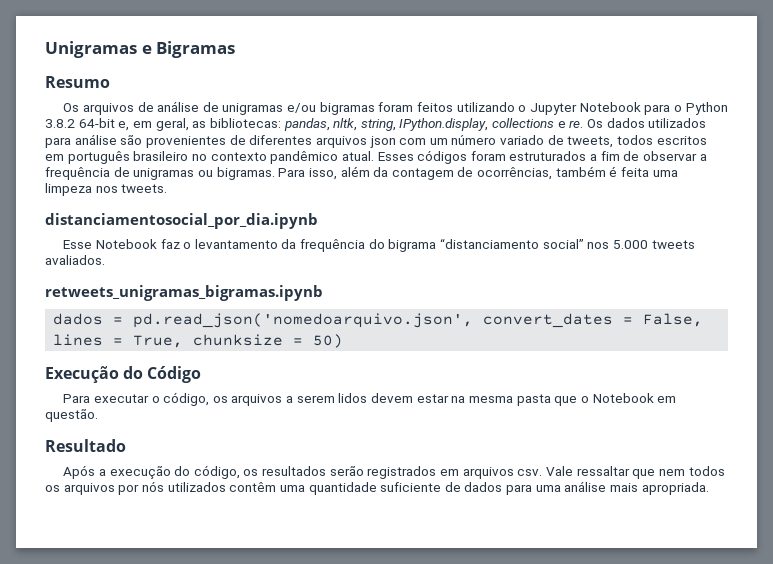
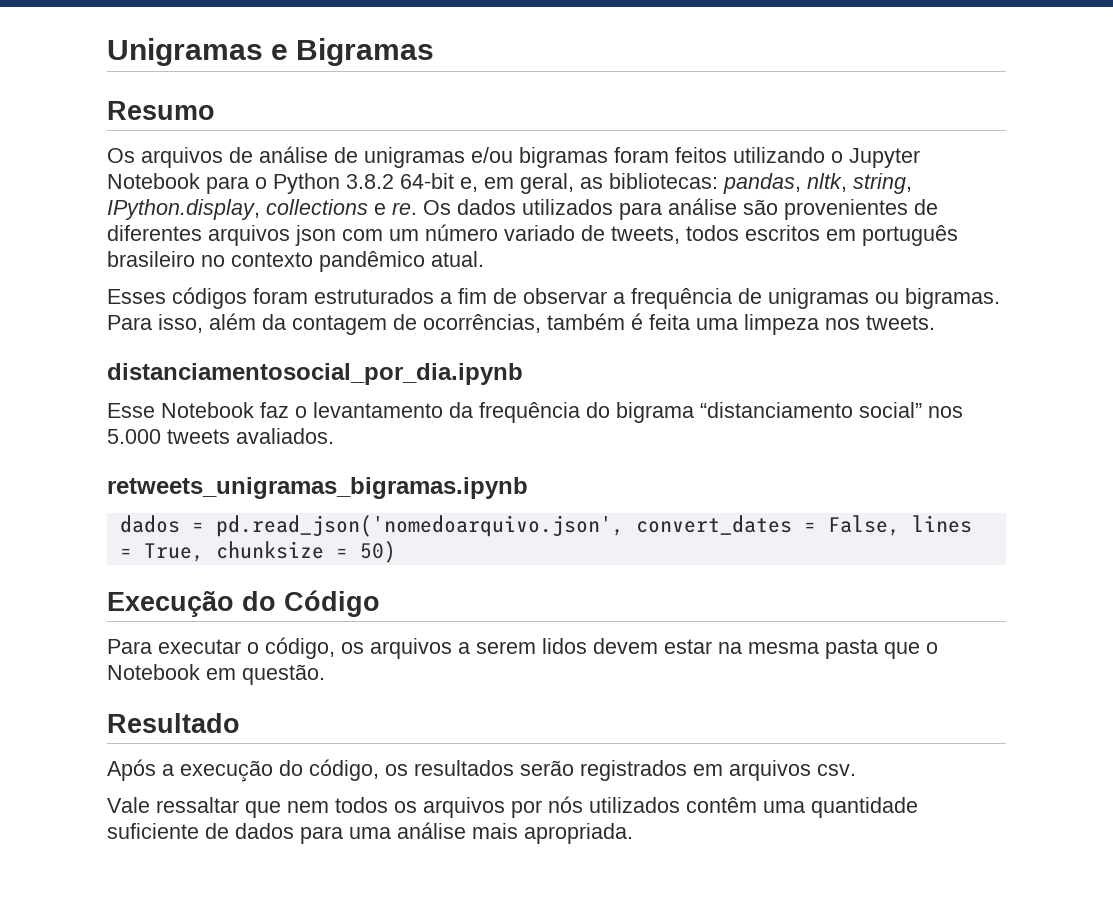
(374, 156) none -> (484, 259) //
(543, 472) none -> (856, 770) //

